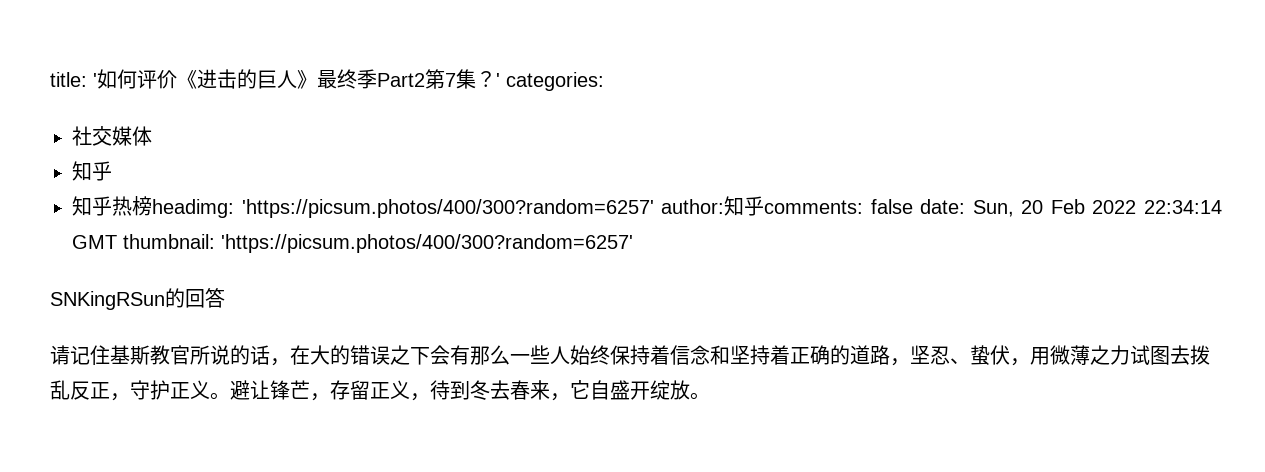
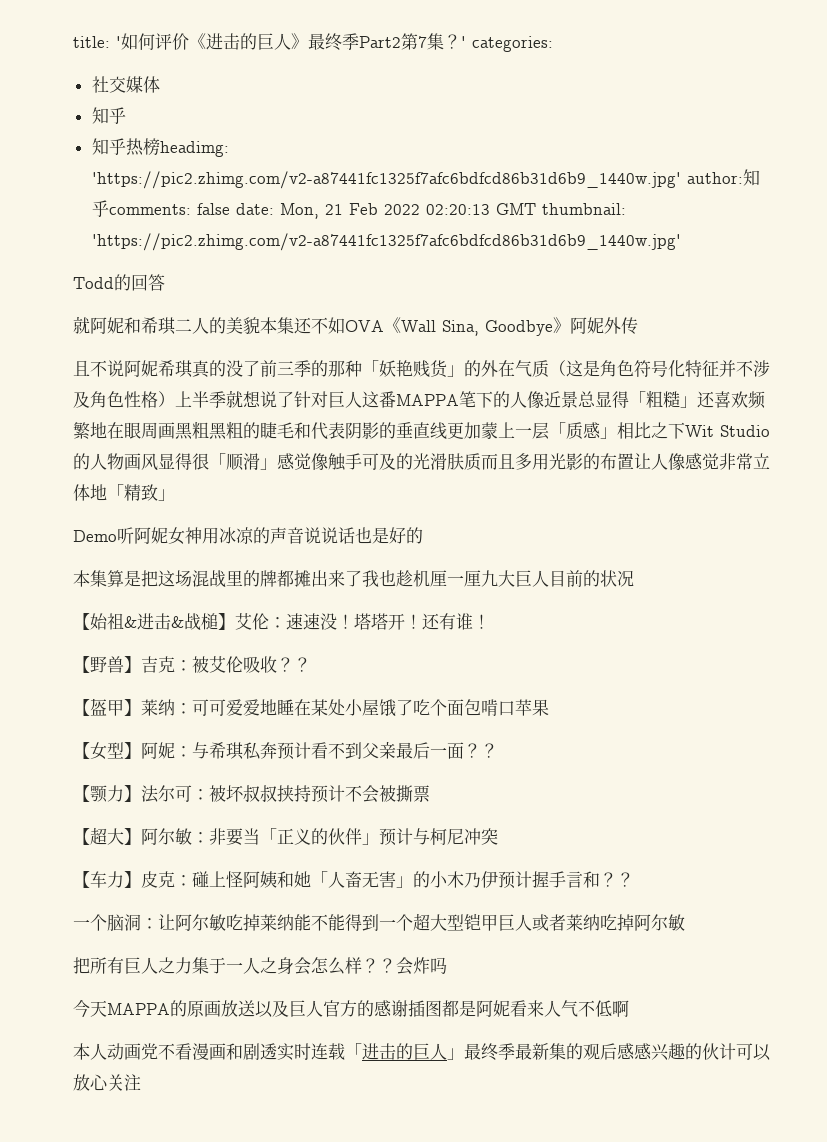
[241,199,654,218] 'https://picsum.photos/400/300?random=6257' -> [91,171,681,189] 'https://pic2.zhimg.com/v2-a87441fc1325f7afc6bdfcd86b31d6b9_1440w.jpg'
[972,200,1044,217] Sun, 20 -> [279,203,343,219] Mon, 21
[1144,200,1222,214] 22:34:14 -> [425,204,490,215] 02:20:13
[221,234,633,253] [50,291,165,310] 'https://picsum.photos/400/300?random=6257' // SNKingRSun -> [91,233,681,251] [73,277,114,289] 'https://pic2.zhimg.com/v2-a87441fc1325f7afc6bdfcd86b31d6b9_1440w.jpg' // Todd
[50,345,1210,366] [50,380,710,401] 请记住基斯教官所说的话，在大的错误之下会有那么一些人始终保持着信念和坚持着正确的道路，坚忍、蛰伏，用微薄之力试图去拨乱反正，守护正义。避让锋芒，存留正义，待到冬去春来，它自盛开绽放。 -> [73,316,638,336] [73,360,770,378] [73,390,766,409] [73,421,770,440] [73,453,770,471] [73,484,175,501] [73,527,423,545] [73,570,634,588] [73,613,490,631] [73,656,311,673] [73,698,549,717] [73,741,498,760] [73,785,430,803] [73,827,498,846] [73,871,634,889] [73,913,685,931] [73,957,447,975] [73,999,629,1018] [73,1043,771,1061] [73,1074,141,1091] 就阿妮和希琪二人的美貌本集还不如OVA《Wall Sina, Goodbye》阿妮外传 // 且不说阿妮希琪真的没了前三季的那种「妖艳贱货」的外在气质（这是角色符号化特征并不涉及角色性格）上半季就想说了针对巨人这番MAPPA笔下的人像近景总显得「粗糙」还喜欢频繁地在眼周画黑粗黑粗的睫毛和代表阴影的垂直线更加蒙上一层「质感」相比之下Wit Studio的人物画风显得很「顺滑」感觉像触手可及的光滑肤质而且多用光影的布置让人像感觉非常立体地「精致」 // Demo听阿妮女神用冰凉的声音说说话也是好的 // 本集算是把这场混战里的牌都摊出来了我也趁机厘一厘九大巨人目前的状况 // 【始祖&进击&战槌】艾伦：速速没！塔塔开！还有谁！ // 【野兽】吉克：被艾伦吸收？？ // 【盔甲】莱纳：可可爱爱地睡在某处小屋饿了吃个面包啃口苹果 // 【女型】阿妮：与希琪私奔预计看不到父亲最后一面？？ // 【颚力】法尔可：被坏叔叔挟持预计不会被撕票 // 【超大】阿尔敏：非要当「正义的伙伴」预计与柯尼冲突 // 【车力】皮克：碰上怪阿姨和她「人畜无害」的小木乃伊预计握手言和？？ // 一个脑洞：让阿尔敏吃掉莱纳能不能得到一个超大型铠甲巨人或者莱纳吃掉阿尔敏 // 把所有巨人之力集于一人之身会怎么样？？会炸吗 // 今天MAPPA的原画放送以及巨人官方的感谢插图都是阿妮看来人气不低啊 // 本人动画党不看漫画和剧透实时连载「进击的巨人」最终季最新集的观后感感兴趣的伙计可以放心关注

